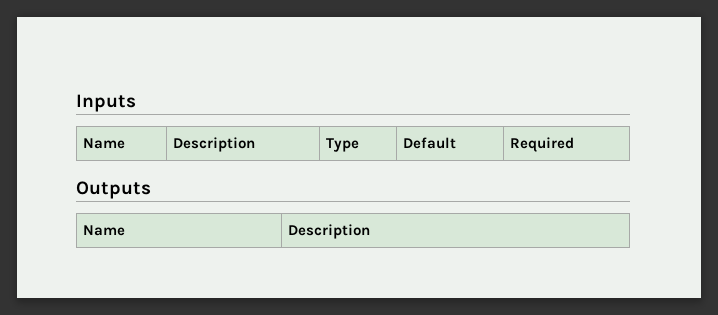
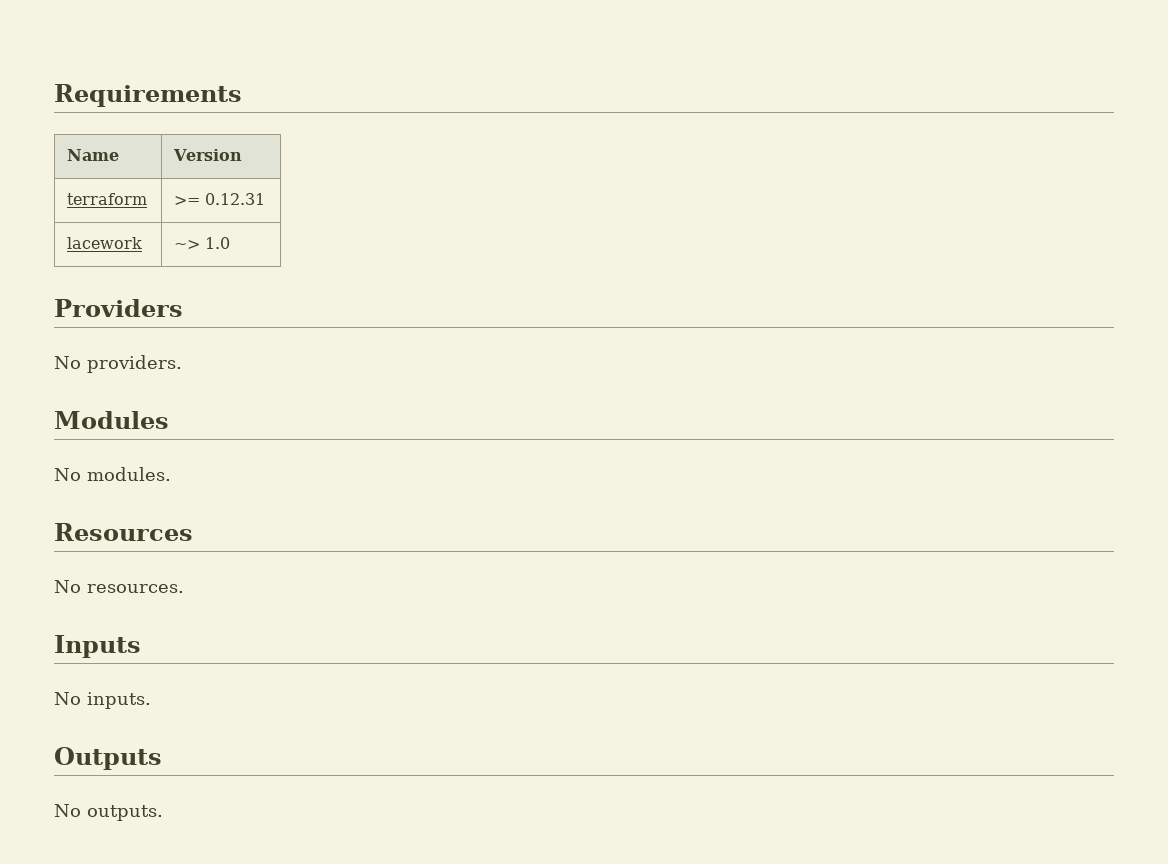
[76,94,136,112] [83,138,126,149] [173,137,256,152] [326,138,360,152] [403,137,457,149] [510,137,575,152] Inputs // Name | Description | Type | Default | Required -> [54,84,242,107] [67,149,120,161] [173,149,243,161] [67,193,148,205] [174,193,266,205] [67,237,143,249] [174,237,231,249] [54,299,183,317] [54,355,182,373] [54,411,169,429] [54,467,171,481] [54,523,193,541] [54,580,184,593] [54,635,141,658] [54,692,151,709] Requirements // Name | Version // terraform | >= 0.12.31 // lacework | ~> 1.0 // Providers // No providers. // Modules // No modules. // Resources // No resources. // Inputs // No inputs.
[83,225,126,236] [288,224,371,239] // Name | Description -> [54,804,163,821] // No outputs.

